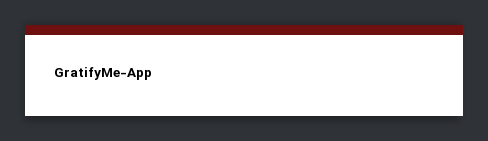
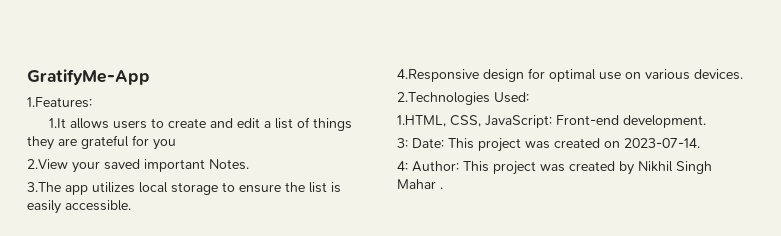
(152, 73) none -> [27,97,92,108] [48,117,352,131] [27,135,176,150] [27,159,249,173] [27,182,341,195] [27,200,131,214] [397,68,743,82] [397,92,529,105] [397,115,706,128] [397,138,700,152] [397,161,712,175] [397,179,443,189] // 1.Features: // 1.It allows users to create and edit a list of things they are grateful for you // 2.View your saved important Notes. // 3.The app utilizes local storage to ensure the list is easily accessible. // 4.Responsive design for optimal use on various devices. // 2.Technologies Used: // 1.HTML, CSS, JavaScript: Front-end development. // 3: Date: This project was created on 2023-07-14. // 4: Author: This project was created by Nikhil Singh Mahar .

